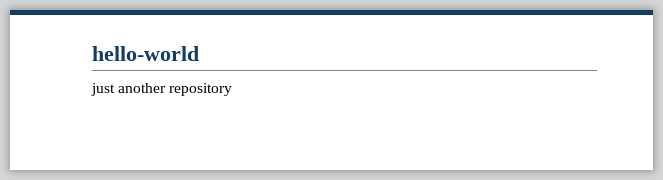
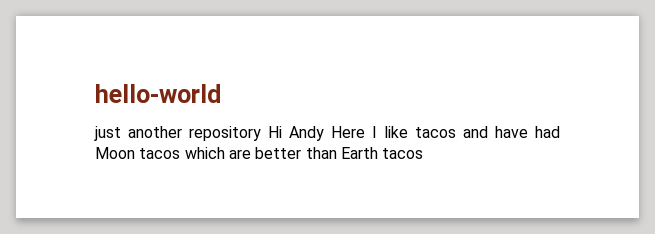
(233, 89) none -> [268,126,560,141] [95,147,424,159] Hi Andy Here I like tacos and have had Moon tacos which are better than Earth tacos

